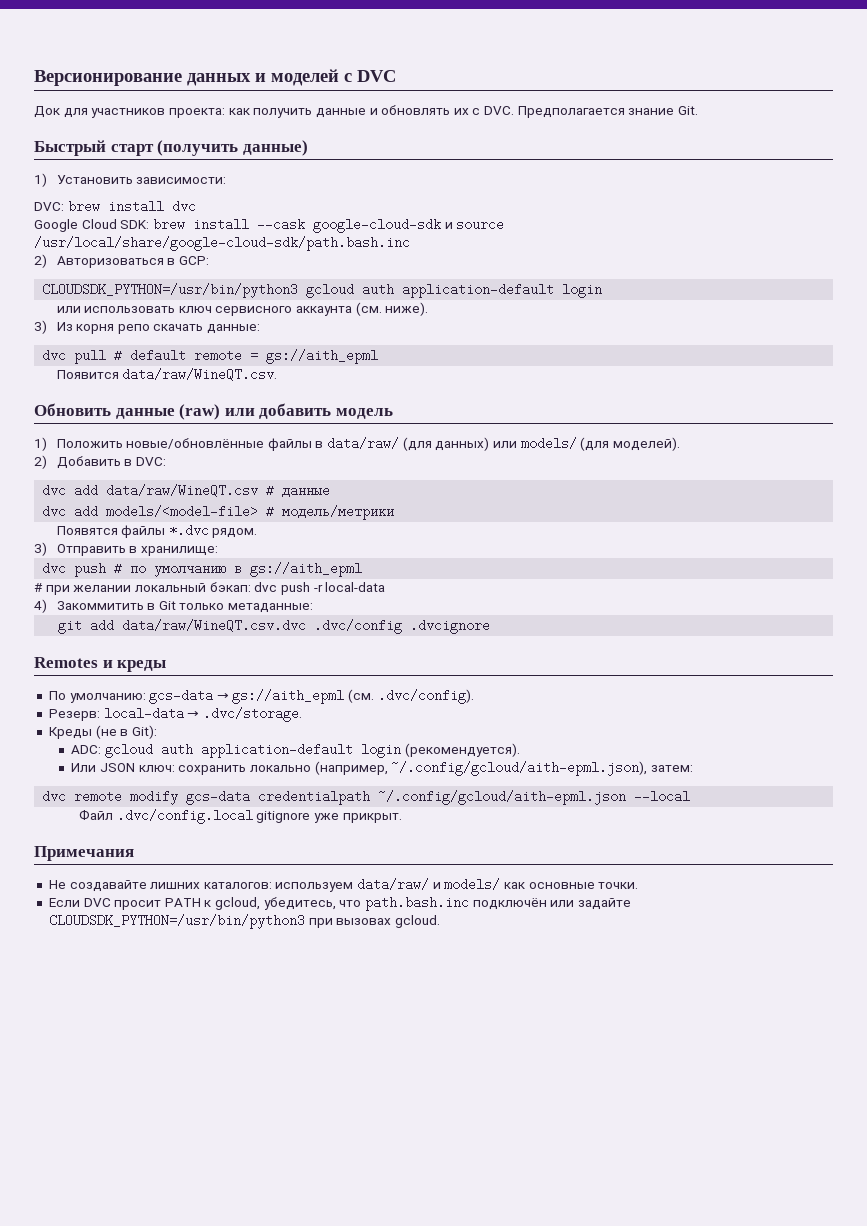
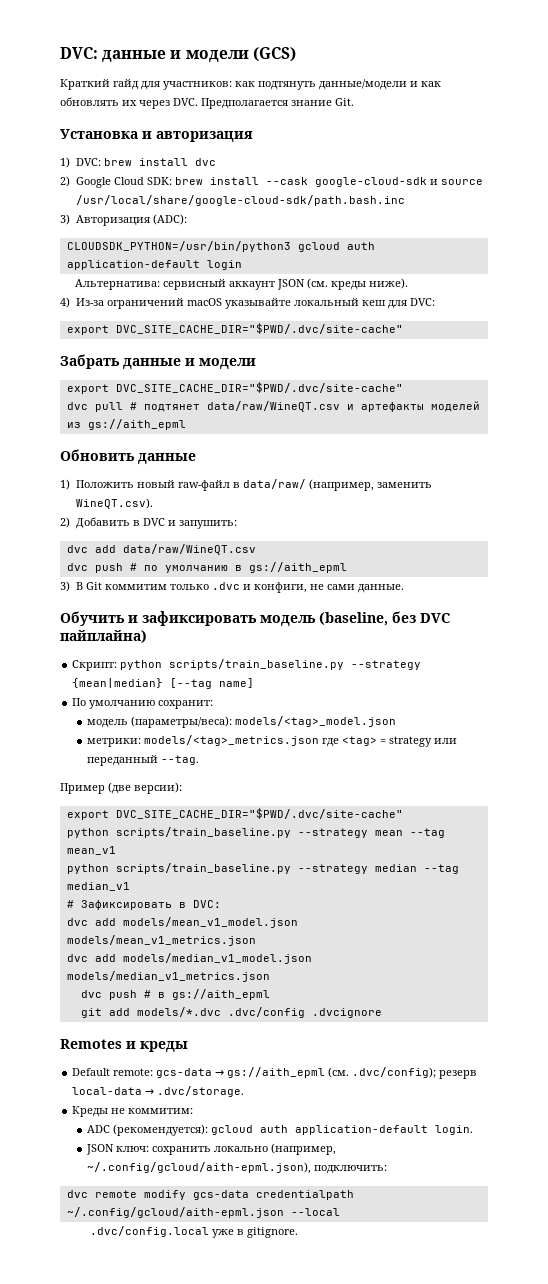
[34,69,396,86] [34,106,378,118] Версионирование данных и моделей с DVC // Док для участников проекта: как получить данные и -> [60,47,296,62] [60,79,441,90] DVC: данные и модели (GCS) // Краткий гайд для участников: как подтянуть данные/модели и как
[472,108,481,115] с -> [139,100,170,109] через
[34,140,308,156] [34,173,227,187] Быстрый старт (получить данные) // 1) Установить зависимости: // -> [60,129,253,143] [60,157,70,168] Установка и авторизация // 1)
(196, 206) none -> [60,176,70,187] 2)
[34,254,209,268] 2) Авторизоваться в GCP: -> [60,214,187,226] 3) Авторизация (ADC):
[56,302,429,316] [34,320,261,334] [42,349,379,364] [56,368,278,381] или использовать ключ сервисного аккаунта (см. ниже). // 3) Из корня репо скачать данные: // dvc pull # default remote = gs://aith_epml // Появится data/raw/WineQT.csv. -> [74,278,408,290] [60,297,435,309] [66,323,403,335] [60,354,256,370] [66,382,403,394] [66,401,480,412] [66,419,186,430] Альтернатива: сервисный аккаунт JSON (см. креды ниже). // 4) Из-за ограничений macOS указывайте локальный кеш для DVC: // export DVC_SITE_CACHE_DIR="$PWD/.dvc/site-cache" // Забрать данные и модели // export DVC_SITE_CACHE_DIR="$PWD/.dvc/site-cache" // dvc pull # подтянет data/raw/WineQT.csv и артефакты моделей из gs://aith_epml
[179,403,393,420] [34,437,680,451] (raw) или добавить модель // 1) Положить новые/обновлённые файлы в data/raw/ (для данных) или models/ (для моделей). -> [60,479,432,491] [75,498,153,509] // 1) Положить новый raw-файл в data/raw/ (например, заменить WineQT.csv).
[135,457,166,466] DVC: -> [142,518,237,529] DVC и запушить:
[266,482,331,498] [42,503,395,520] [56,524,258,538] [34,542,218,556] # данные // dvc add models/<model-file> # модель/метрики // Появятся файлы *.dvc рядом. // 3) Отправить в хранилище: -> (256, 549) none
[34,582,386,595] [34,599,314,613] # при желании локальный бэкап: dvc push -r local-data // 4) Закоммитить в Git только метаданные: -> [60,581,404,593] [60,611,450,627] [60,630,147,643] [72,659,422,671] [72,678,255,689] [72,698,214,709] [87,716,397,728] [87,735,458,747] [87,755,200,766] [60,782,182,794] [66,808,403,820] [66,827,445,838] [66,846,116,855] [66,863,459,874] [66,882,130,891] [66,900,221,910] [66,917,298,928] [66,935,256,946] [66,953,312,964] [66,971,270,982] [80,989,270,1000] 3) В Git коммитим только .dvc и конфиги, не сами данные. // Обучить и зафиксировать модель (baseline, без DVC пайплайна) // Скрипт: python scripts/train_baseline.py --strategy {mean|median} [--tag name] // По умолчанию сохранит: // модель (параметры/веса): models/<tag>_model.json // метрики: models/<tag>_metrics.json где <tag> = strategy или переданный --tag. // Пример (две версии): // export DVC_SITE_CACHE_DIR="$PWD/.dvc/site-cache" // python scripts/train_baseline.py --strategy mean --tag mean_v1 // python scripts/train_baseline.py --strategy median --tag median_v1 // # Зафиксировать в DVC: // dvc add models/mean_v1_model.json models/mean_v1_metrics.json // dvc add models/median_v1_model.json models/median_v1_metrics.json // dvc push # в gs://aith_epml
[122,619,307,632] data/raw/WineQT.csv.dvc -> [136,1007,221,1017] models/*.dvc
[48,691,146,703] По умолчанию: -> [72,1068,154,1076] Default remote:
[377,689,474,704] [48,709,100,721] .dvc/config). // Резерв: -> [352,1067,478,1079] .dvc/config); резерв
[95,725,157,739] [71,743,520,758] [71,763,97,772] (не в Git): // ADC: gcloud auth application-default login (рекомендуется). // Или -> [111,1108,194,1114] [87,1124,474,1136] не коммитим: // ADC (рекомендуется): gcloud auth application-default login. //
[650,765,693,772] затем: -> [314,1165,388,1174] подключить:
[79,809,402,824] [34,846,134,861] [48,878,639,892] [48,896,631,911] [48,914,440,929] Файл .dvc/config.local gitignore уже прикрыт. // Примечания // Не создавайте лишних каталогов: используем data/raw/ и models/ как основные точки. // Если DVC просит PATH к gcloud, убедитесь, что path.bash.inc подключён или задайте CLOUDSDK_PYTHON=/usr/bin/python3 при вызовах gcloud. -> [89,1226,298,1238] .dvc/config.local уже в gitignore.

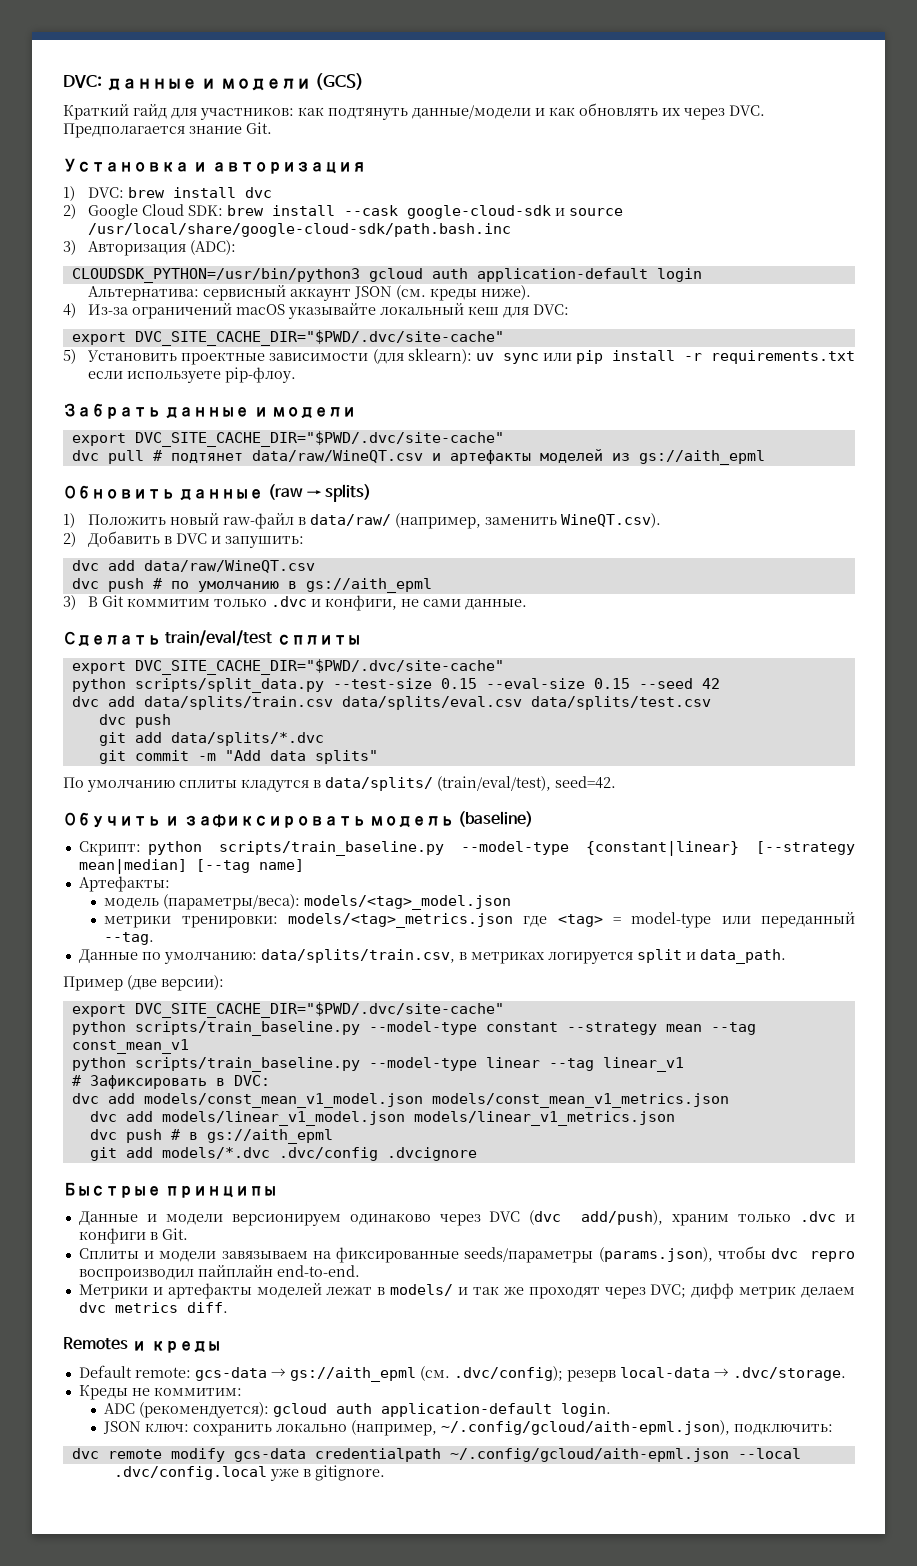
(403, 328) none -> [63,348,856,365] [88,367,297,383] // 5) Установить проектные зависимости (для sklearn): uv sync или pip install -r requirements.txt если используете pip-флоу.
(196, 459) none -> [267,484,372,502] (raw → splits)
(404, 588) none -> [63,630,361,647] [71,659,504,675] [71,678,720,693] [71,696,711,710] [98,714,171,728] [98,732,324,746] [98,750,378,764] [63,776,616,792] // Сделать train/eval/test сплиты // export DVC_SITE_CACHE_DIR="$PWD/.dvc/site-cache" // python scripts/split_data.py --test-size 0.15 --eval-size 0.15 --seed 42 // dvc add data/splits/train.csv data/splits/eval.csv data/splits/test.csv // dvc push // git add data/splits/*.dvc // git commit -m "Add data splits" // По умолчанию сплиты кладутся в data/splits/ (train/eval/test), seed=42.
[319,611,450,626] [60,630,147,643] (baseline, без DVC пайплайна) -> [458,811,534,827] (baseline)
[351,660,422,670] [72,678,164,688] --strategy {mean|median} -> [461,841,855,856] [78,859,187,874] --model-type {constant|linear} [--strategy mean|median]
[72,698,214,709] По умолчанию сохранит: -> [78,876,170,892] Артефакты:
[87,738,142,747] метрики: -> [104,915,278,928] метрики тренировки:
[389,736,433,747] strategy -> [631,912,712,928] model-type
(200, 760) none -> [78,949,786,964] // Данные по умолчанию: data/splits/train.csv, в метриках логируется split и data_path.
(291, 832) none -> [368,1021,558,1035] --model-type constant
[66,846,116,855] [66,863,459,874] [66,882,130,891] mean_v1 // python scripts/train_baseline.py --strategy median --tag median_v1 -> [71,1039,189,1054] [71,1057,684,1072] const_mean_v1 // python scripts/train_baseline.py --model-type linear --tag linear_v1
[122,917,298,928] [66,935,256,946] [66,953,312,964] [66,971,270,982] models/mean_v1_model.json models/mean_v1_metrics.json // dvc add models/median_v1_model.json models/median_v1_metrics.json -> [143,1093,729,1108] [89,1111,675,1126] models/const_mean_v1_model.json models/const_mean_v1_metrics.json // dvc add models/linear_v1_model.json models/linear_v1_metrics.json
(382, 1013) none -> [63,1182,278,1198] [78,1210,856,1226] [78,1228,188,1244] [78,1246,855,1263] [78,1265,360,1281] [78,1283,856,1299] [78,1302,228,1313] // Быстрые принципы // Данные и модели версионируем одинаково через DVC (dvc add/push), храним только .dvc и конфиги в Git. // Сплиты и модели завязываем на фиксированные seeds/параметры (params.json), чтобы dvc repro воспроизводил пайплайн end-to-end. // Метрики и артефакты моделей лежат в models/ и так же проходят через DVC; дифф метрик делаем dvc metrics diff.

